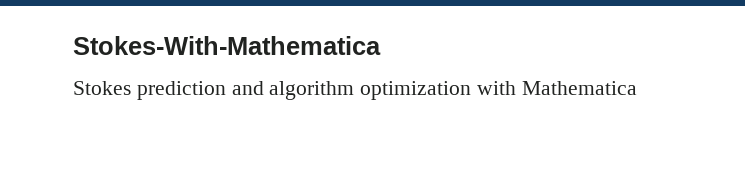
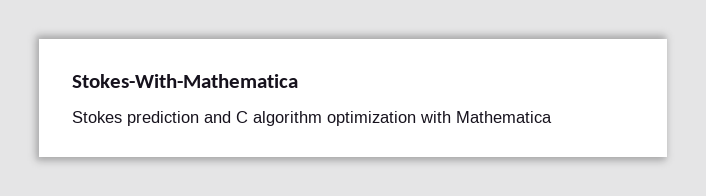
(264, 88) none -> [236,111,248,123] C

